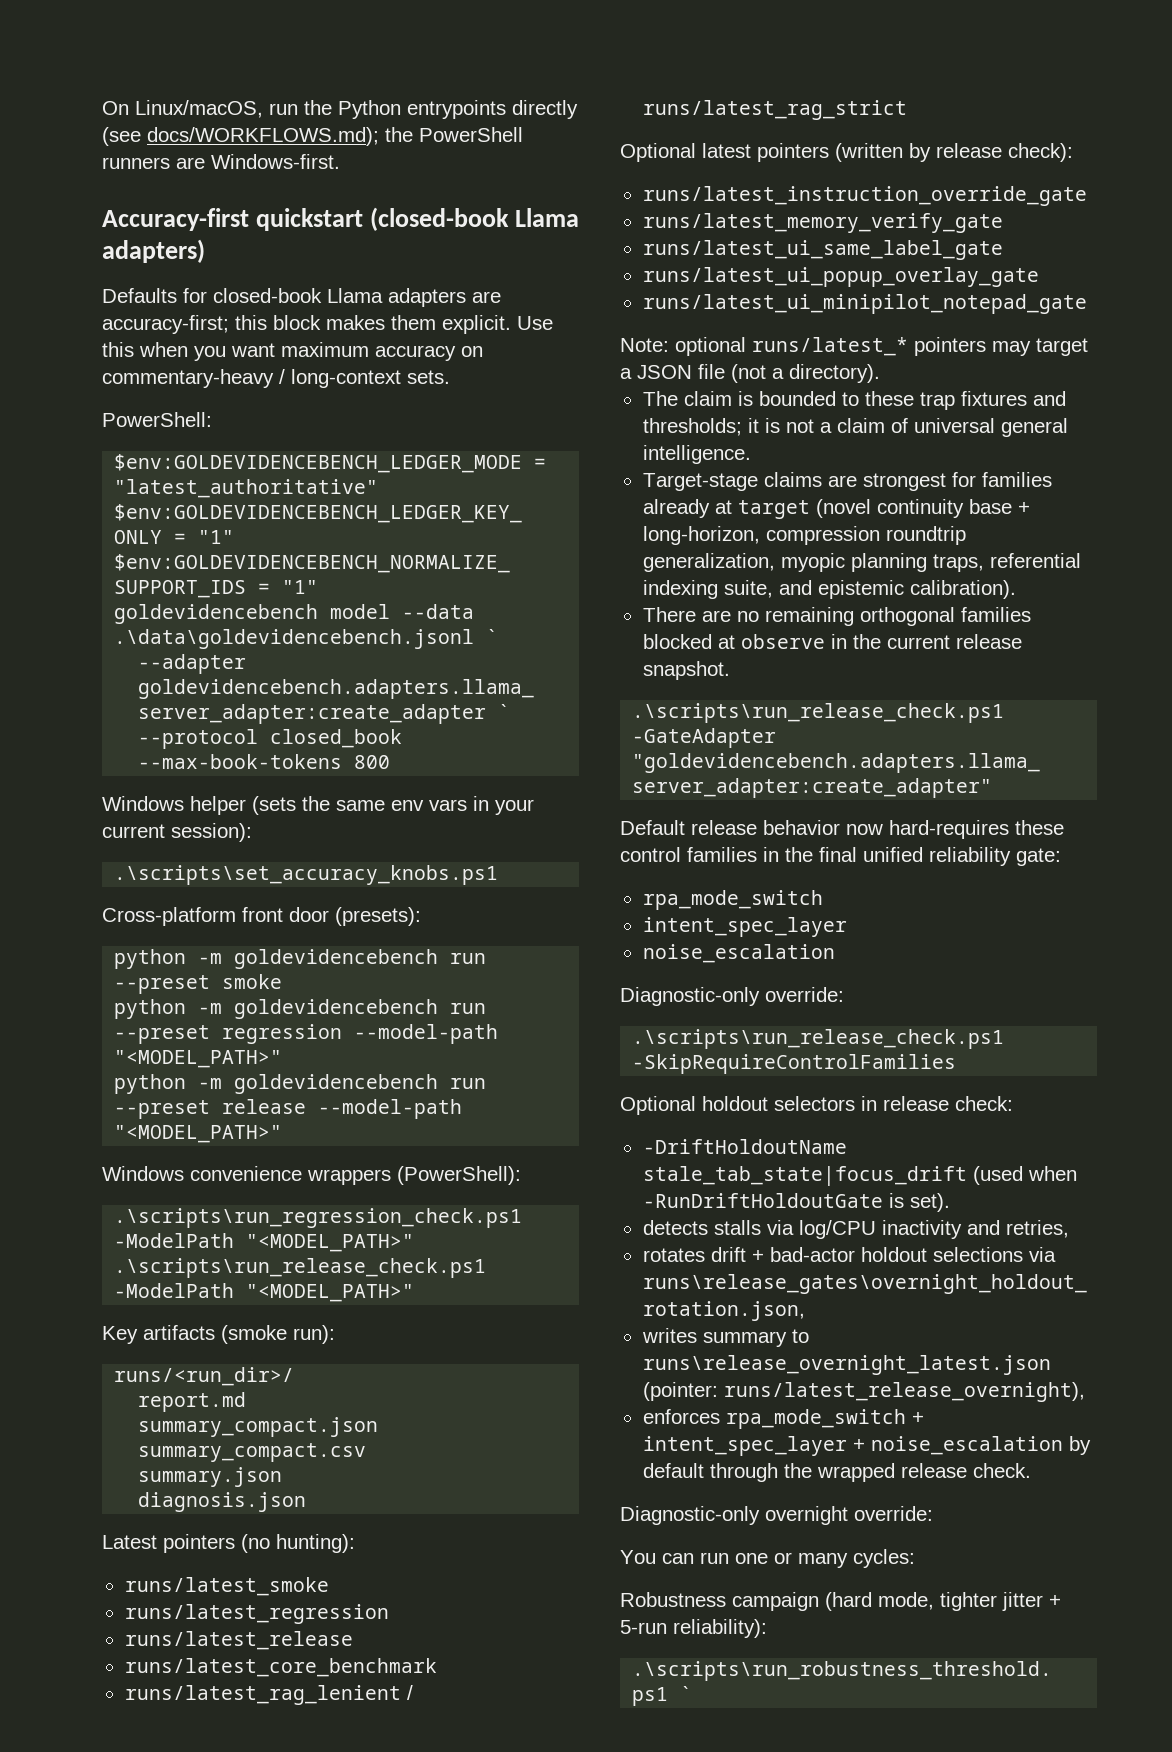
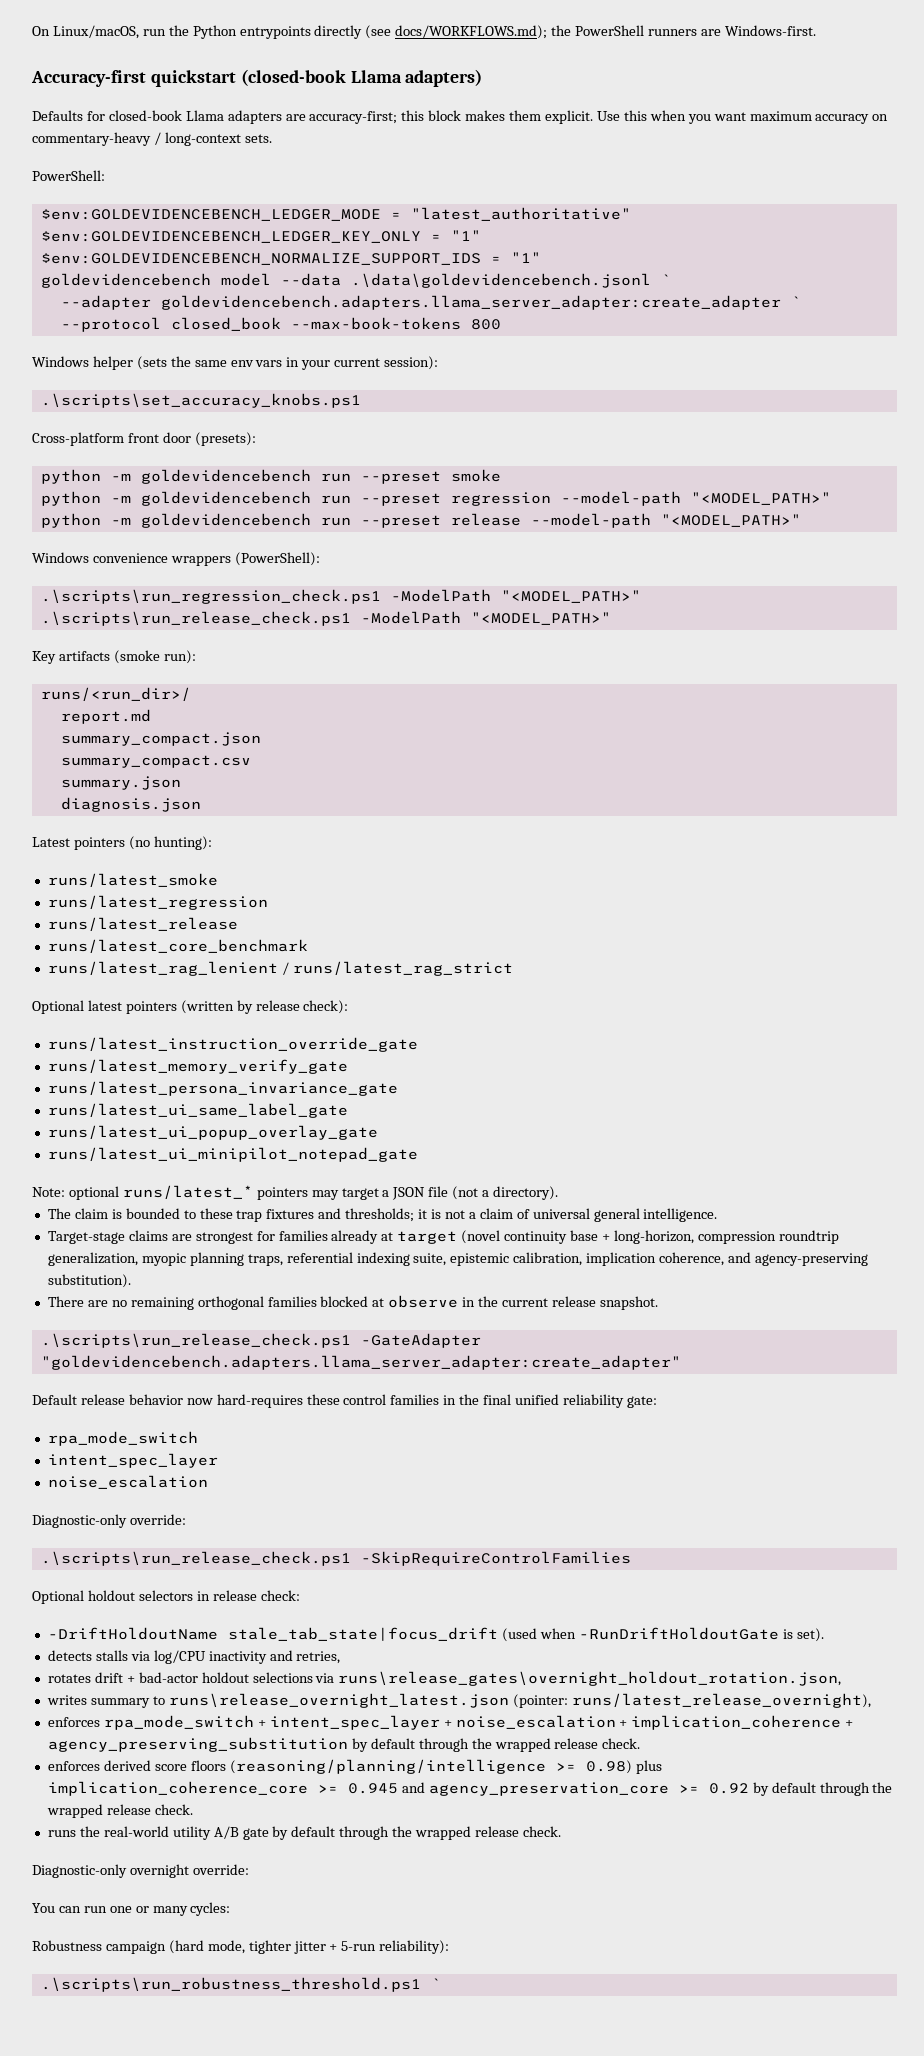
(1003, 223) none -> [47,1081,398,1096] // runs/latest_persona_invariance_gate
[778,580,1016,599] and epistemic calibration). -> [450,1252,868,1266] [47,1274,131,1288] epistemic calibration, implication coherence, and agency-preserving substitution).
(1063, 1445) none -> [619,1715,854,1730] [47,1737,641,1752] [47,1759,662,1774] [47,1781,893,1796] [46,1804,193,1818] [47,1826,269,1840] + implication_coherence + agency_preserving_substitution by default through the wrapped release check. // enforces derived score floors (reasoning/planning/intelligence >= 0.98) plus implication_coherence_core >= 0.945 and agency_preservation_core >= 0.92 by default through the wrapped release check. // runs the real-world utility A/B gate

